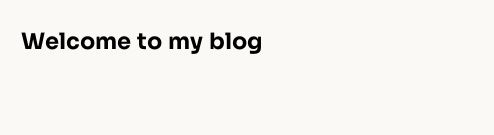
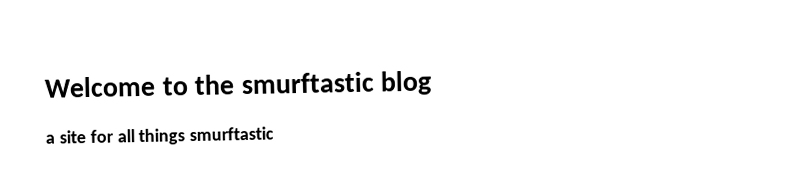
[168,36,204,54] my -> [194,71,374,95] the smurftastic
(263, 43) none -> [45,126,275,146] // a site for all things smurftastic

